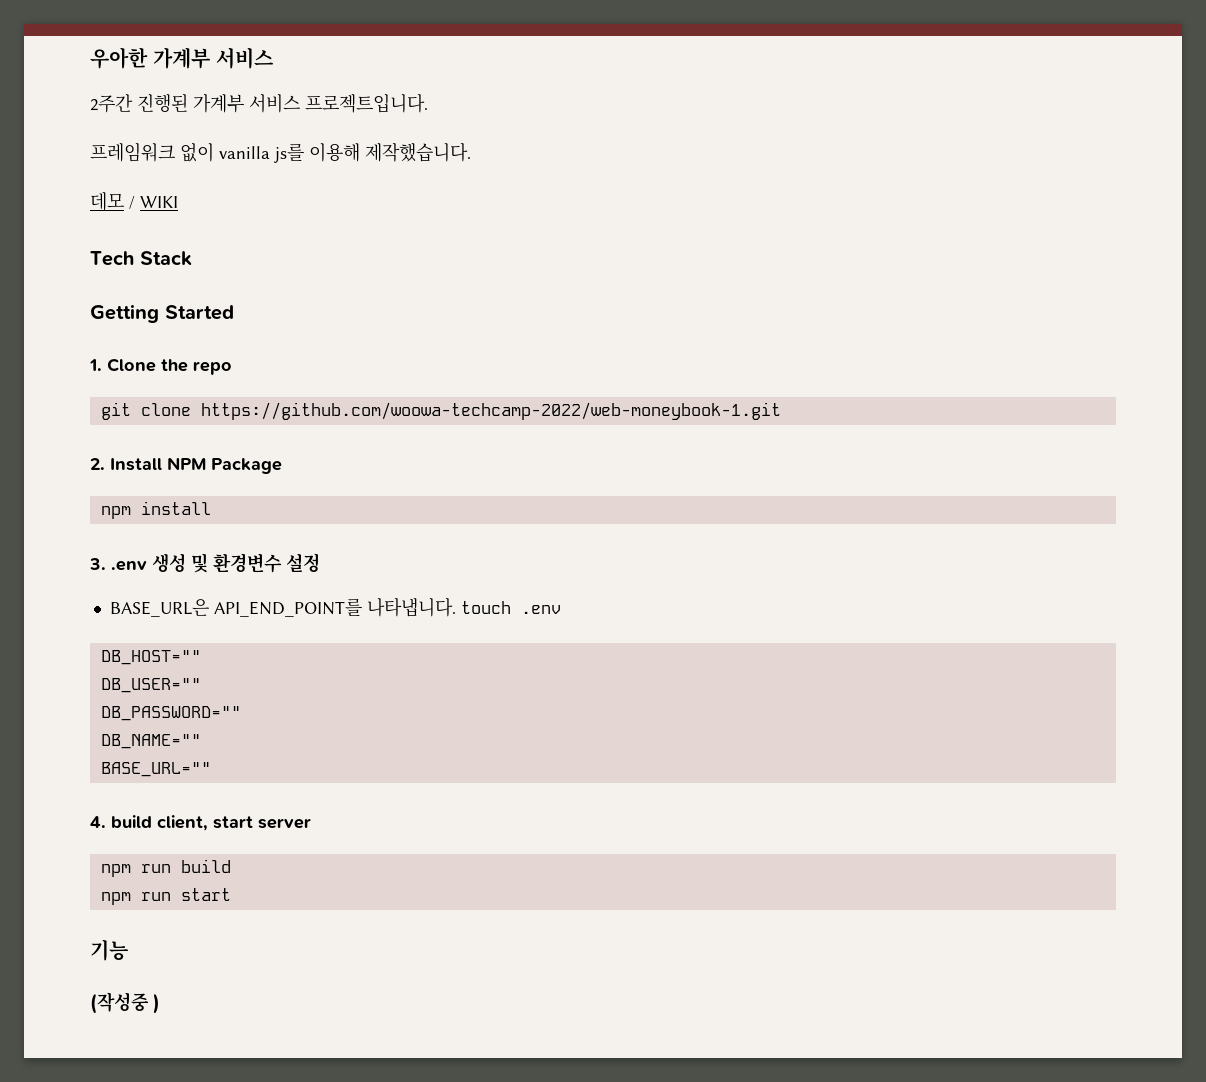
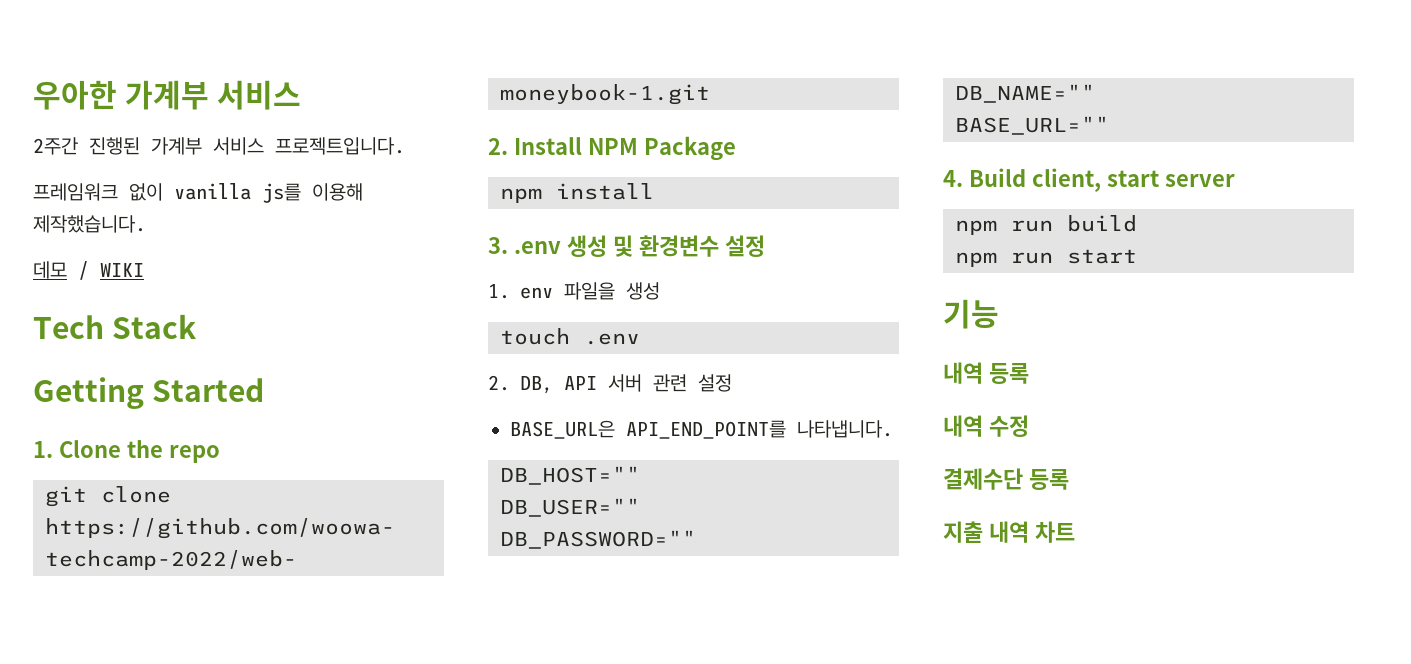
(320, 562) none -> [488,282,660,300] [500,328,640,345] [488,374,732,394] // 1. env 파일을 생성 // touch .env // 2. DB, API 서버 관련 설정
[460,601,561,614] touch .env -> (893, 429) none
[111,815,152,828] build -> [968,168,1026,187] Build
[90,992,160,1014] (작성중 ) -> [943,362,1029,384] [943,415,1029,437] [943,468,1069,490] [943,521,1075,543] 내역 등록 // 내역 수정 // 결제수단 등록 // 지출 내역 차트

